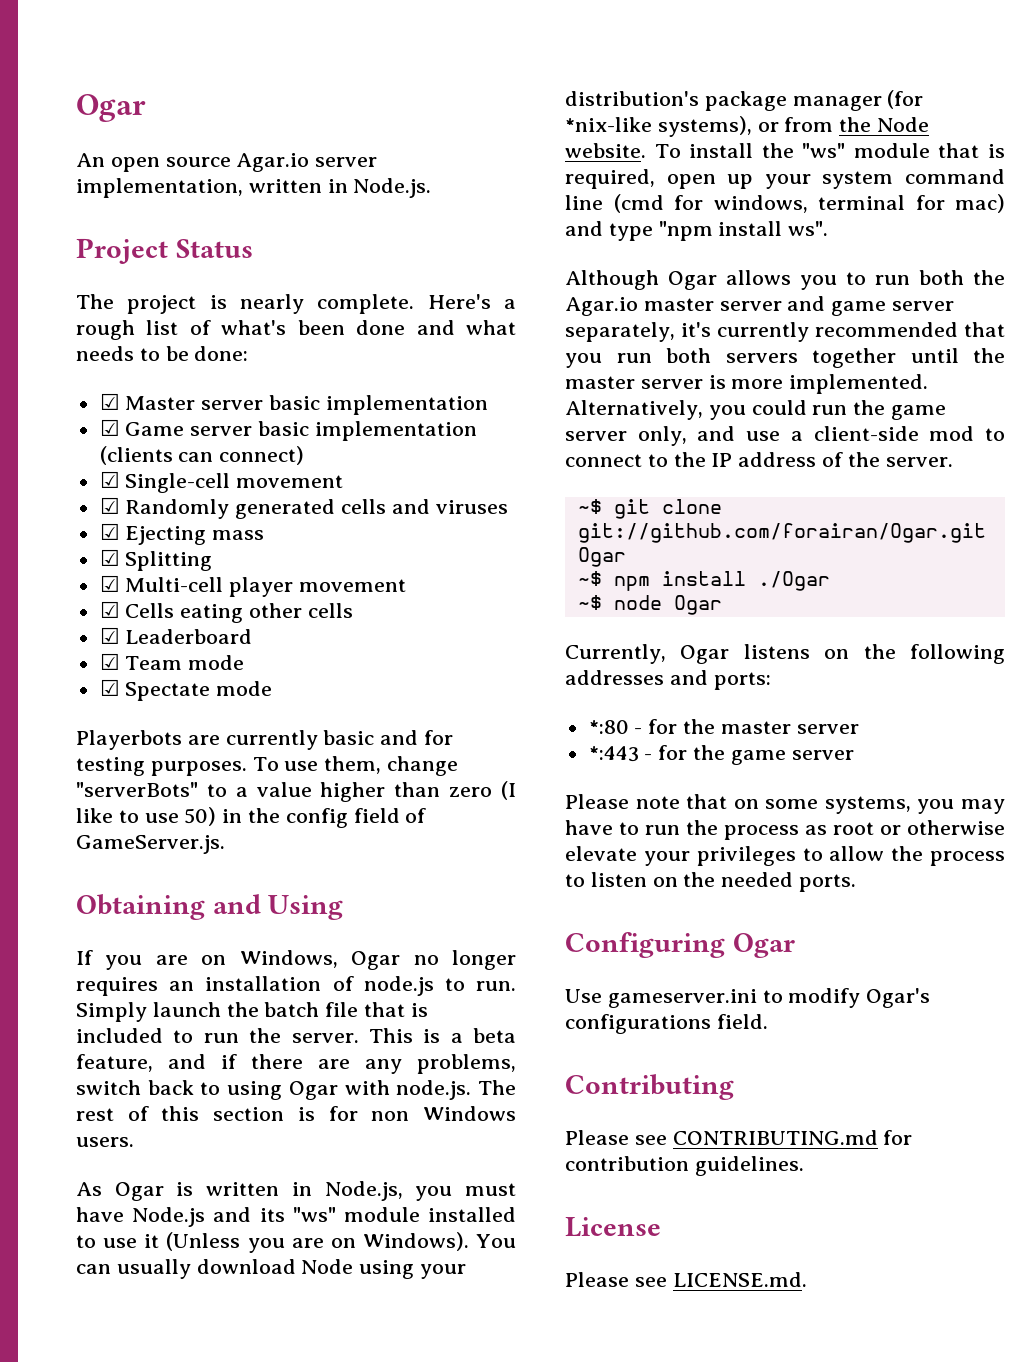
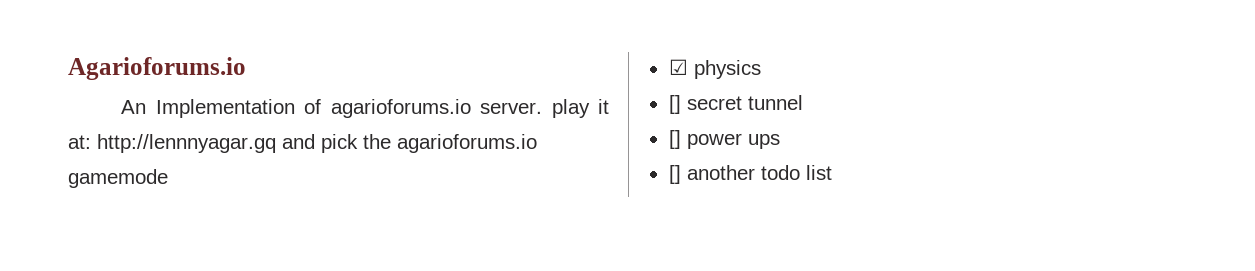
[76,94,146,122] Ogar -> [68,57,246,80] Agarioforums.io
[110,153,378,172] [76,178,432,198] [76,238,253,264] [76,294,516,314] [76,320,516,340] [76,346,249,361] [99,393,488,415] [99,419,477,441] [99,446,305,465] [99,471,344,493] [99,497,508,519] [99,523,265,545] [99,549,213,571] [99,575,407,597] [99,601,353,623] [99,627,253,644] [99,653,245,670] [99,679,273,701] [76,730,454,750] [76,756,459,776] [76,781,516,802] [76,807,427,828] [76,835,225,854] [76,894,344,920] [76,950,516,970] [76,976,516,996] [76,1002,428,1022] [76,1028,516,1043] [76,1054,516,1074] [76,1080,516,1100] [76,1106,516,1121] [76,1137,134,1147] [76,1181,516,1201] [76,1207,516,1227] [76,1232,517,1253] [76,1259,467,1279] [565,90,924,111] [565,116,930,137] [565,143,1005,158] [565,169,1005,189] [565,194,1005,213] [565,221,829,241] [565,270,1005,290] [565,296,955,316] [565,322,1005,342] [565,348,1005,368] [565,374,929,394] [565,400,947,420] [565,426,1005,446] [565,452,953,467] [577,499,722,519] [577,523,986,543] [577,547,626,567] [577,571,830,591] [577,595,722,615] [565,644,1005,664] [565,670,771,690] [588,719,859,734] [588,745,854,765] [565,794,1005,814] [565,820,1005,840] [565,846,1005,866] [565,872,857,892] [565,932,795,958] [565,988,931,1008] [565,1014,768,1034] [565,1074,734,1100] [565,1130,913,1145] [565,1156,804,1176] [565,1217,661,1237] [565,1272,807,1287] open source Agar.io server implementation, written in Node.js. // Project Status // The project is nearly complete. Here's a rough list of what's been done and what needs to be done: // ☑ Master server basic implementation // ☑ Game server basic implementation (clients can connect) // ☑ Single-cell movement // ☑ Randomly generated cells and viruses // ☑ Ejecting mass // ☑ Splitting // ☑ Multi-cell player movement // ☑ Cells eating other cells // ☑ Leaderboard // ☑ Team mode // ☑ Spectate mode // Playerbots are currently basic and for testing purposes. To use them, change "serverBots" to a value higher than zero (I like to use 50) in the config field of GameServer.js. // Obtaining and Using // If you are on Windows, Ogar no longer requires an installation of node.js to run. Simply launch the batch file that is included to run the server. This is a beta feature, and if there are any problems, switch back to using Ogar with node.js. The rest of this section is for non Windows users. // As Ogar is written in Node.js, you must have Node.js and its "ws" module installed to use it (Unless you are on Windows). You can usually download Node using your distribution's package manager (for *nix-like systems), or from the Node website. To install the "ws" module that is required, open up your system command line (cmd for windows, terminal for mac) and type "npm install ws". // Although Ogar allows you to run both the Agar.io master server and game server separately, it's currently recommended that you run both servers together until the master server is more implemented. Alternatively, you could run the game server only, and use a client-side mod to connect to the IP address of the server. // ~$ git clone git://github.com/forairan/Ogar.git Ogar // ~$ npm install ./Ogar // ~$ node Ogar // Currently, Ogar listens on the following addresses and ports: // *:80 - for the master server // *:443 - for the game server // Please note that on some systems, you may have to run the process as root or otherwise elevate your privileges to allow the process to listen on the needed ports. // Configuring Ogar // Use gameserver.ini to modify Ogar's configurations field. // Contributing // Please see CONTRIBUTING.md for contribution guidelines. // License // Please see LICENSE.md. -> [155,99,609,118] [68,134,537,153] [68,169,168,188] [668,59,761,79] [668,95,803,114] [668,130,780,149] [668,165,832,184] Implementation of agarioforums.io server. play it at: http://lennnyagar.gq and pick the agarioforums.io gamemode // ☑ physics // [] secret tunnel // [] power ups // [] another todo list

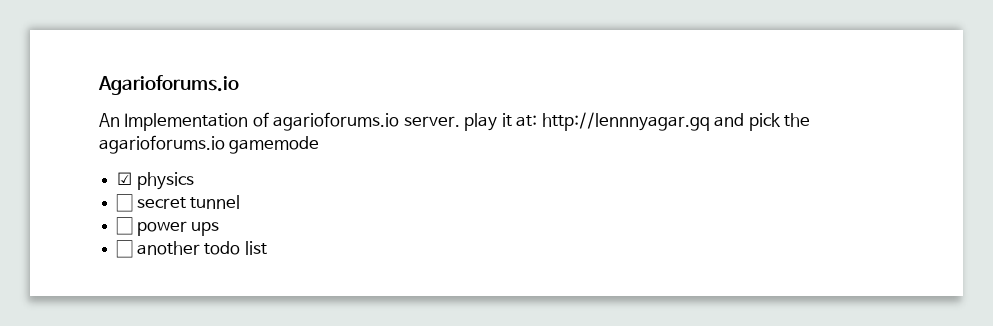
[668,95,681,114] [] -> [116,194,134,212] ☐
[668,130,681,149] [] -> [116,217,134,235] ☐
[668,165,681,184] [] -> [116,240,134,258] ☐

